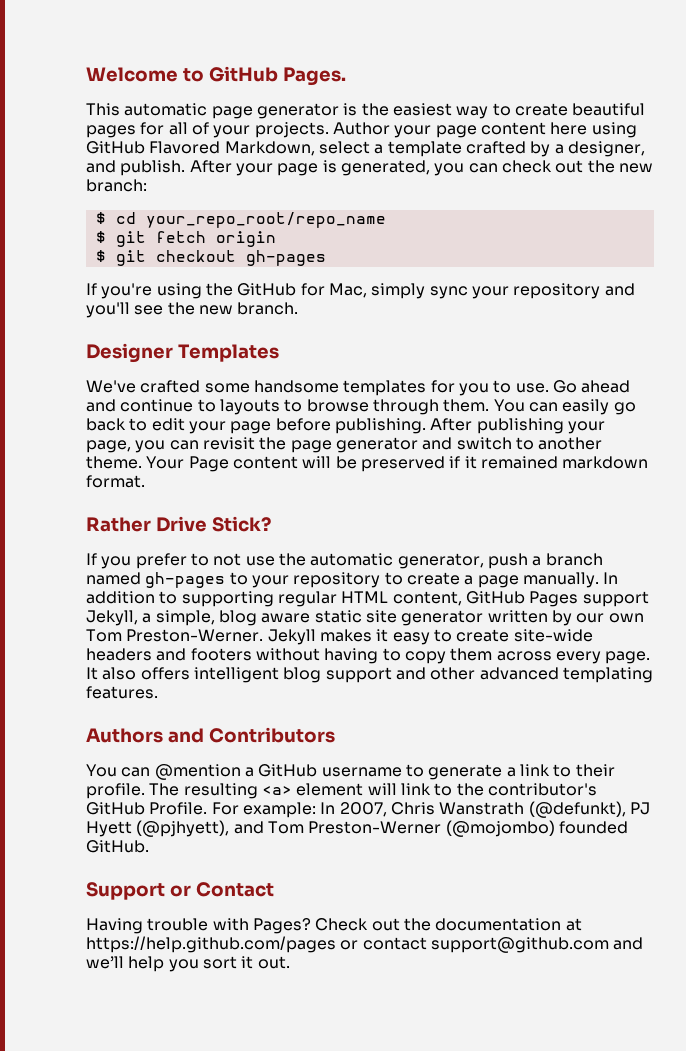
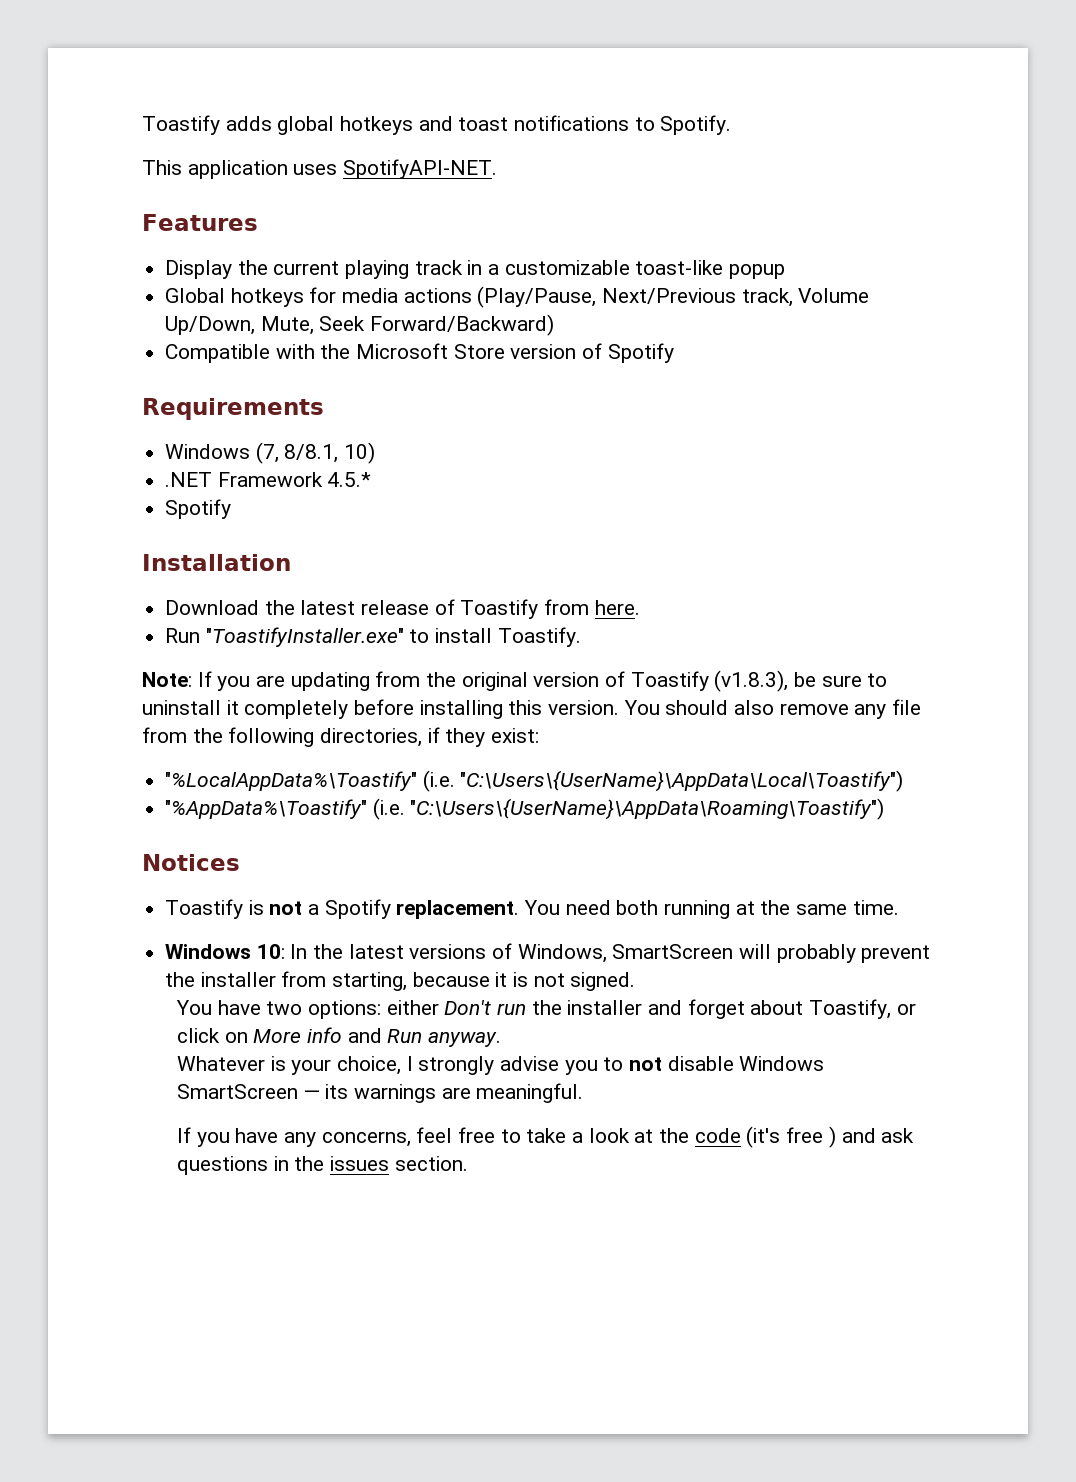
[86,66,346,86] [86,103,646,119] [86,122,637,138] [86,141,645,157] [86,160,653,176] [86,179,147,192] [95,212,386,228] [95,231,276,247] [95,250,326,266] [86,283,635,299] [86,302,299,318] [86,343,279,363] [86,380,631,396] [86,399,636,415] [86,418,605,434] [86,437,603,453] [86,456,649,472] [86,475,145,488] [86,516,271,532] [86,553,603,569] [86,572,619,588] [86,591,649,607] [86,610,644,626] [86,629,593,645] [86,648,651,664] [86,667,653,683] [86,686,158,699] [86,727,335,743] [86,764,615,780] [86,783,597,799] [86,801,650,818] [86,820,628,837] [86,840,149,853] [86,882,274,900] [86,918,582,934] [86,936,644,953] [86,956,290,972] Welcome to GitHub Pages. // This automatic page generator is the easiest way to create beautiful pages for all of your projects. Author your page content here using GitHub Flavored Markdown, select a template crafted by a designer, and publish. After your page is generated, you can check out the new branch: // $ cd your_repo_root/repo_name // $ git fetch origin // $ git checkout gh-pages // If you're using the GitHub for Mac, simply sync your repository and you'll see the new branch. // Designer Templates // We've crafted some handsome templates for you to use. Go ahead and continue to layouts to browse through them. You can easily go back to edit your page before publishing. After publishing your page, you can revisit the page generator and switch to another theme. Your Page content will be preserved if it remained markdown format. // Rather Drive Stick? // If you prefer to not use the automatic generator, push a branch named gh-pages to your repository to create a page manually. In addition to supporting regular HTML content, GitHub Pages support Jekyll, a simple, blog aware static site generator written by our own Tom Preston-Werner. Jekyll makes it easy to create site-wide headers and footers without having to copy them across every page. It also offers intelligent blog support and other advanced templating features. // Authors and Contributors // You can @mention a GitHub username to generate a link to their profile. The resulting <a> element will link to the contributor's GitHub Profile. For example: In 2007, Chris Wanstrath (@defunkt), PJ Hyett (@pjhyett), and Tom Preston-Werner (@mojombo) founded GitHub. // Support or Contact // Having trouble with Pages? Check out the documentation at https://help.github.com/pages or contact support@github.com and we’ll help you sort it out. -> [142,115,732,135] [142,159,498,179] [142,214,258,231] [165,260,786,279] [165,286,870,308] [165,314,555,336] [165,343,674,363] [142,398,324,420] [165,442,376,464] [165,472,372,487] [165,499,232,519] [142,554,291,571] [165,599,640,619] [165,627,581,647] [142,670,888,692] [142,699,922,719] [142,727,540,747] [165,770,904,792] [165,798,885,820] [142,854,240,871] [165,899,899,919] [165,943,931,963] [165,971,636,991] [176,999,916,1019] [177,1027,502,1047] [177,1056,825,1075] [177,1083,584,1103] [177,1126,915,1148] [177,1156,468,1175] Toastify adds global hotkeys and toast notifications to Spotify. // This application uses SpotifyAPI-NET. // Features // Display the current playing track in a customizable toast-like popup // Global hotkeys for media actions (Play/Pause, Next/Previous track, Volume Up/Down, Mute, Seek Forward/Backward) // Compatible with the Microsoft Store version of Spotify // Requirements // Windows (7, 8/8.1, 10) // .NET Framework 4.5.* // Spotify // Installation // Download the latest release of Toastify from here. // Run "ToastifyInstaller.exe" to install Toastify. // Note: If you are updating from the original version of Toastify (v1.8.3), be sure to uninstall it completely before installing this version. You should also remove any file from the following directories, if they exist: // "%LocalAppData%\Toastify" (i.e. "C:\Users\{UserName}\AppData\Local\Toastify") // "%AppData%\Toastify" (i.e. "C:\Users\{UserName}\AppData\Roaming\Toastify") // Notices // Toastify is not a Spotify replacement. You need both running at the same time. // Windows 10: In the latest versions of Windows, SmartScreen will probably prevent the installer from starting, because it is not signed. // You have two options: either Don't run the installer and forget about Toastify, or click on More info and Run anyway. // Whatever is your choice, I strongly advise you to not disable Windows SmartScreen — its warnings are meaningful. // If you have any concerns, feel free to take a look at the code (it's free ) and ask questions in the issues section.

